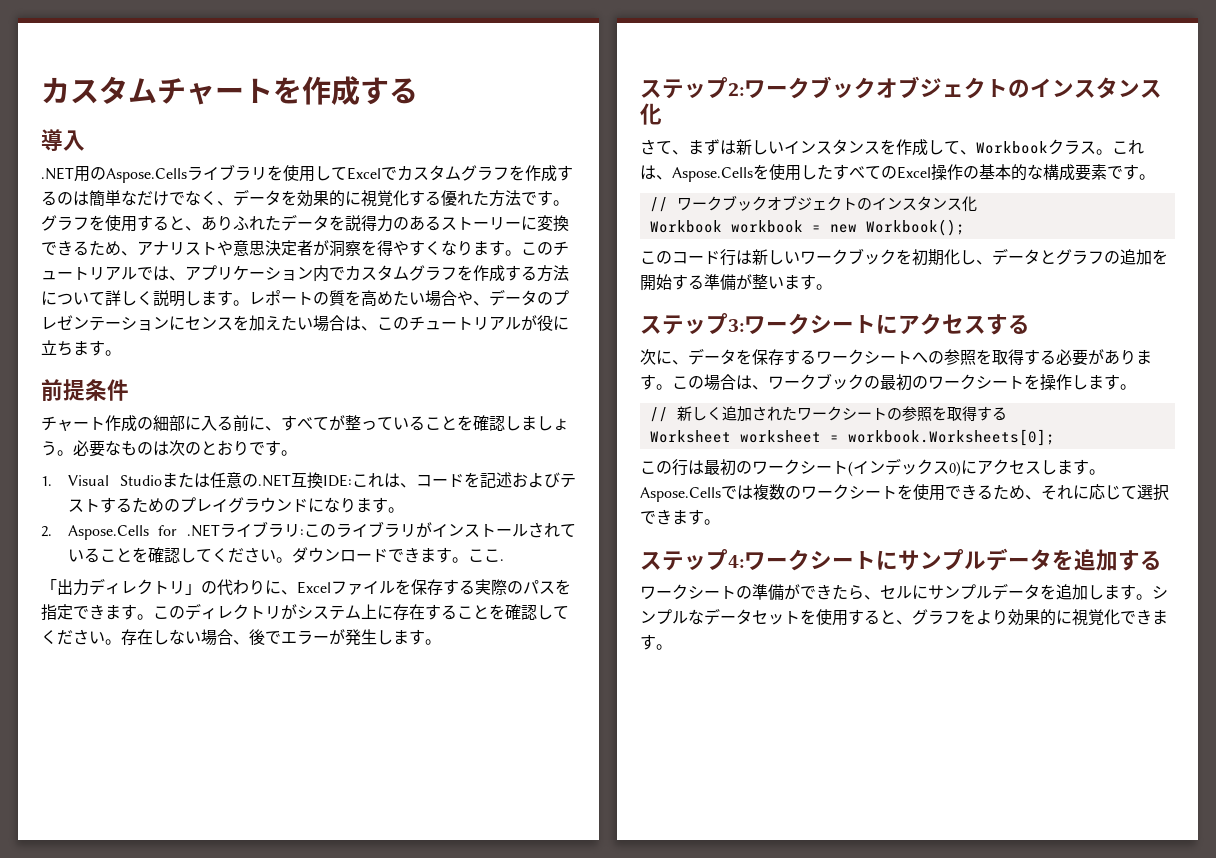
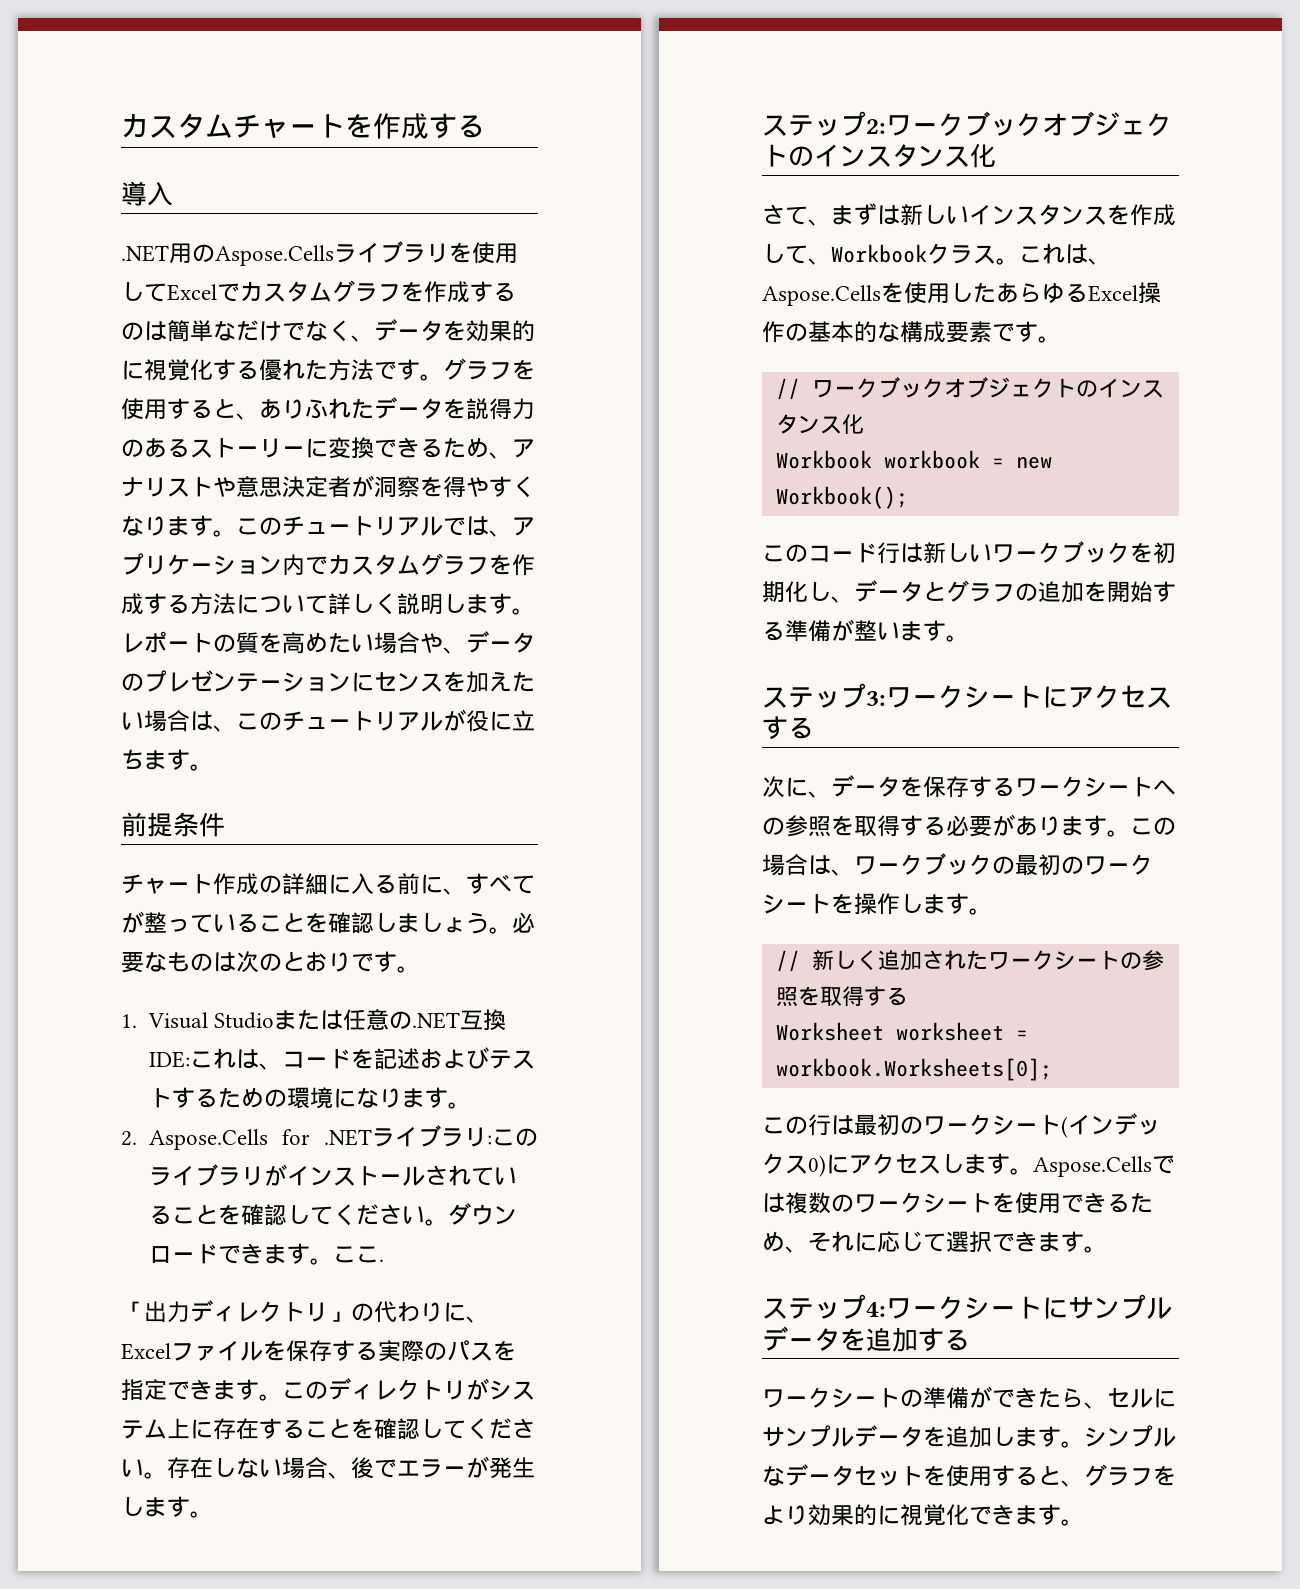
[153,415,185,431] 細部 -> [282,873,328,895] 詳細
[179,497,308,513] プレイグラウンド -> [286,1087,333,1109] 環境
[833,164,897,180] すべての -> [996,283,1088,303] あらゆる

